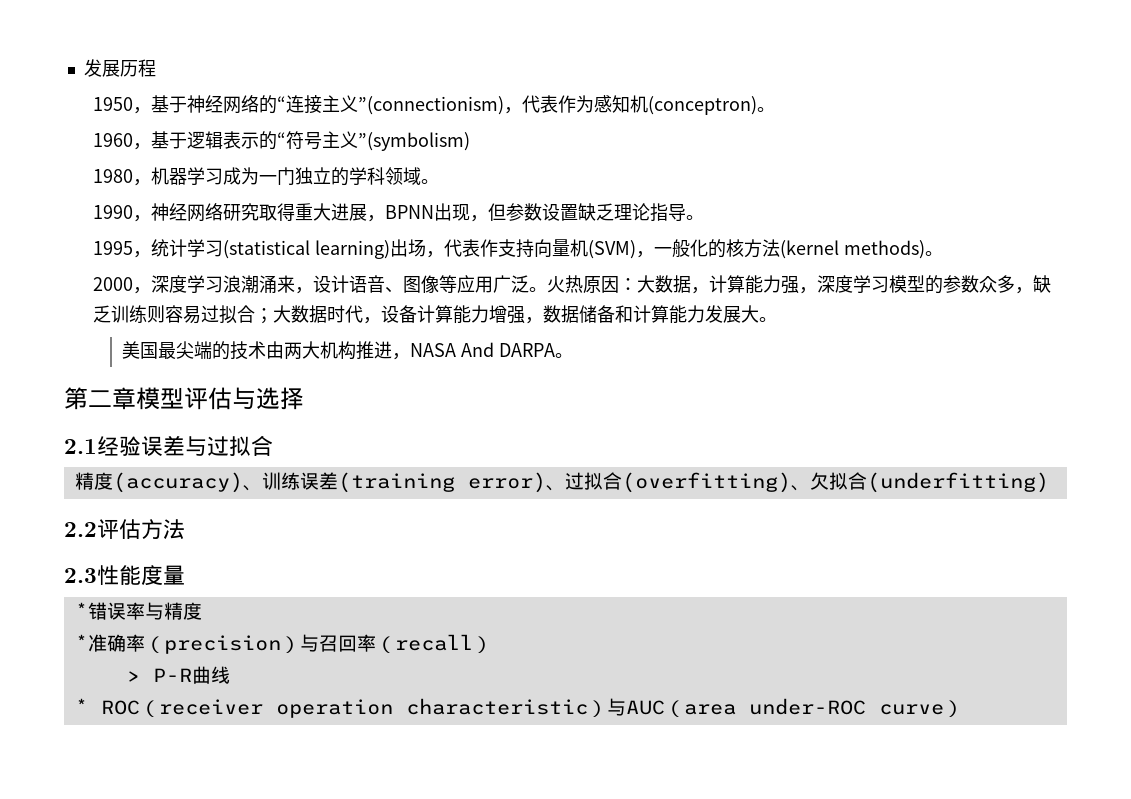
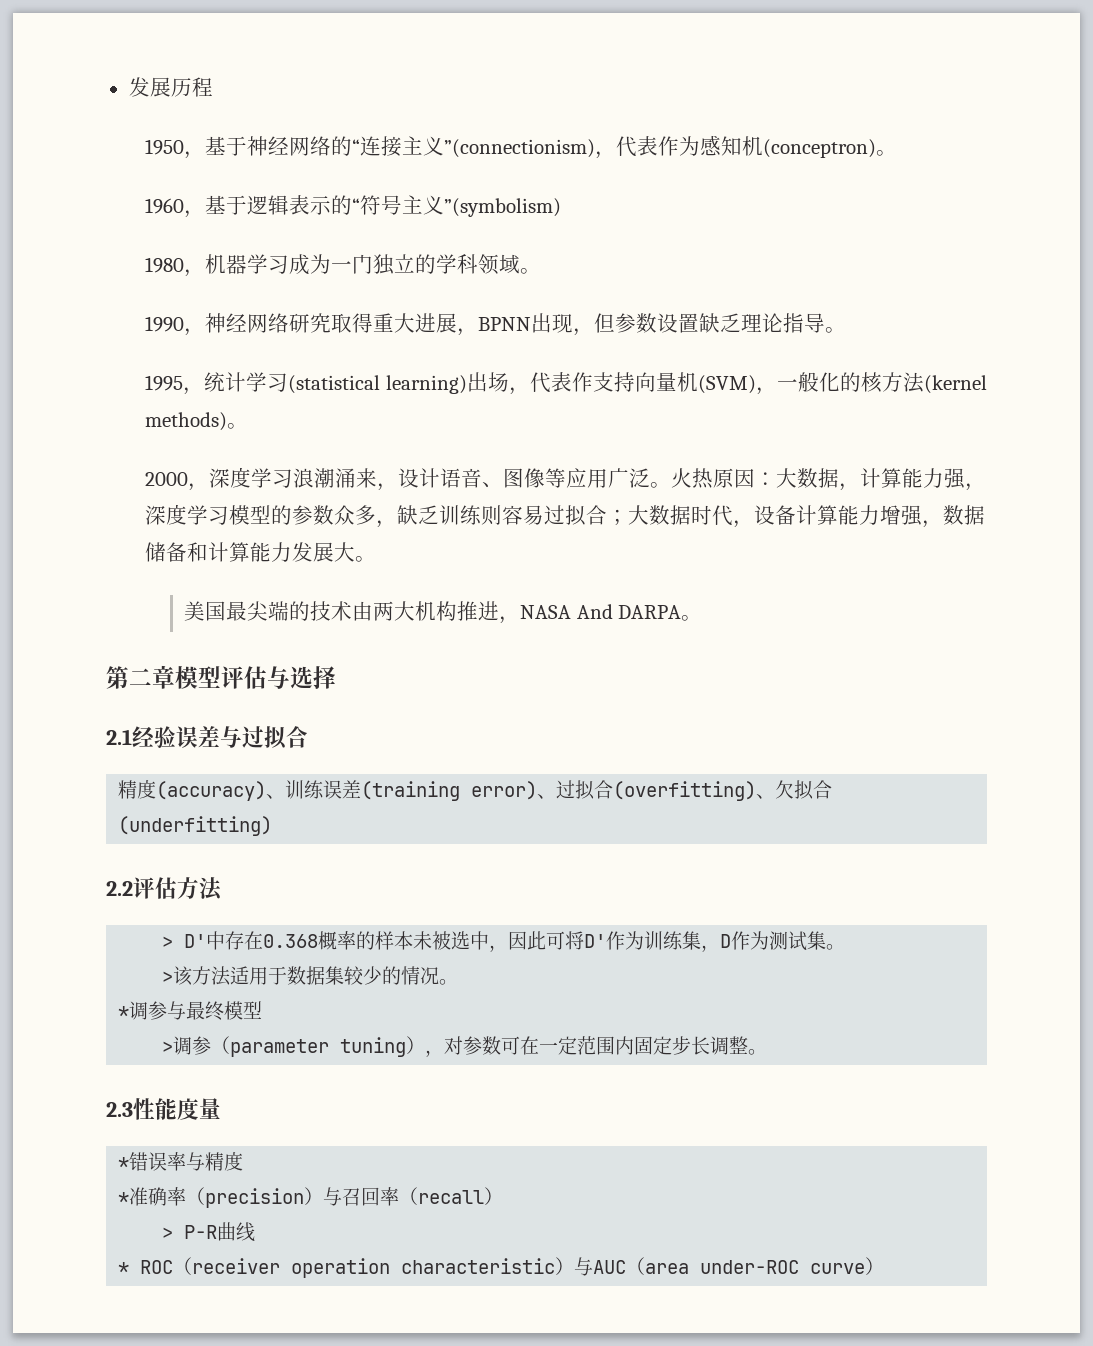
(185, 529) none -> [162,931,846,952] [162,966,459,986] [118,1001,263,1021] [162,1036,768,1057] // > D'中存在0.368概率的样本未被选中，因此可将D'作为训练集，D作为测试集。 // >该方法适用于数据集较少的情况。 // *调参与最终模型 // >调参（parameter tuning），对参数可在一定范围内固定步长调整。

